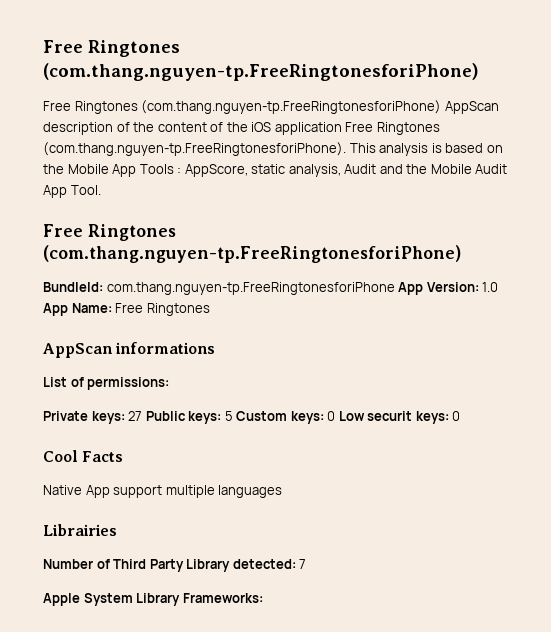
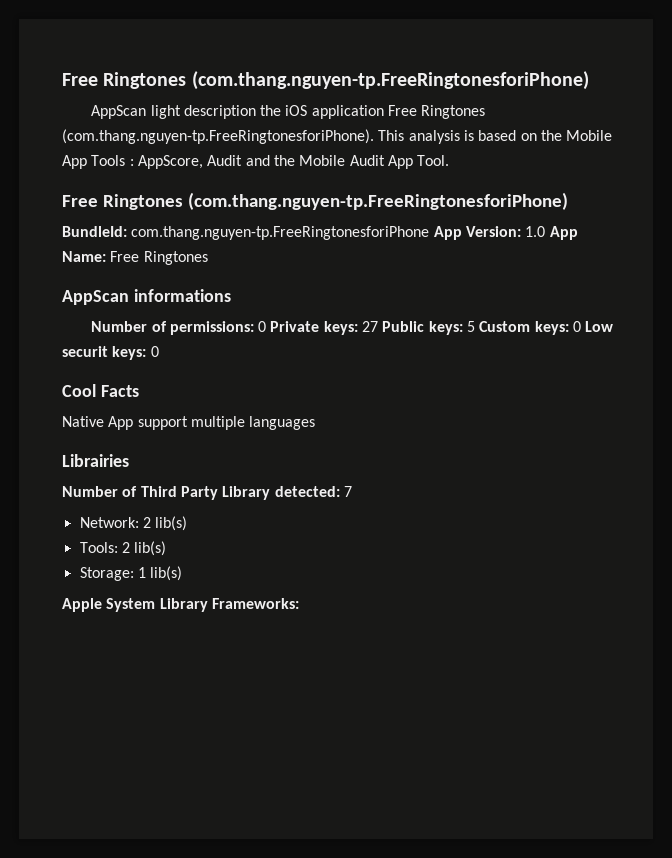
[43,40,180,57] [43,63,479,81] [43,100,499,114] [43,122,224,135] Free Ringtones (com.thang.nguyen-tp.FreeRingtonesforiPhone) // Free Ringtones (com.thang.nguyen-tp.FreeRingtonesforiPhone) AppScan description of the content of -> [62,71,589,90] [91,105,256,119] Free Ringtones (com.thang.nguyen-tp.FreeRingtonesforiPhone) // AppScan light description
[251,164,341,177] static analysis, -> (203, 162) none
[43,377,67,387] List -> [91,321,148,332] Number
(170, 383) // -> [258,321,267,332] 0
(307, 564) none -> [79,516,188,531] [79,541,167,556] [79,566,183,581] // Network: 2 lib(s) // Tools: 2 lib(s) // Storage: 1 lib(s)

